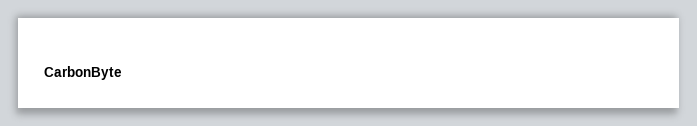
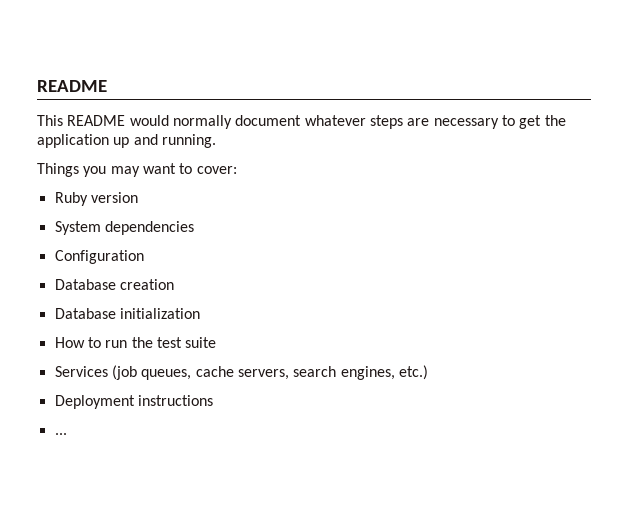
[44,66,122,80] CarbonByte -> [37,80,107,92] [37,115,566,129] [37,134,216,148] [37,163,237,177] [54,192,138,206] [54,221,194,235] [54,250,144,264] [54,279,174,290] [54,308,200,319] [54,337,217,348] [54,365,428,380] [54,395,213,409] [54,433,67,435] README // This README would normally document whatever steps are necessary to get the application up and running. // Things you may want to cover: // Ruby version // System dependencies // Configuration // Database creation // Database initialization // How to run the test suite // Services (job queues, cache servers, search engines, etc.) // Deployment instructions // ...

